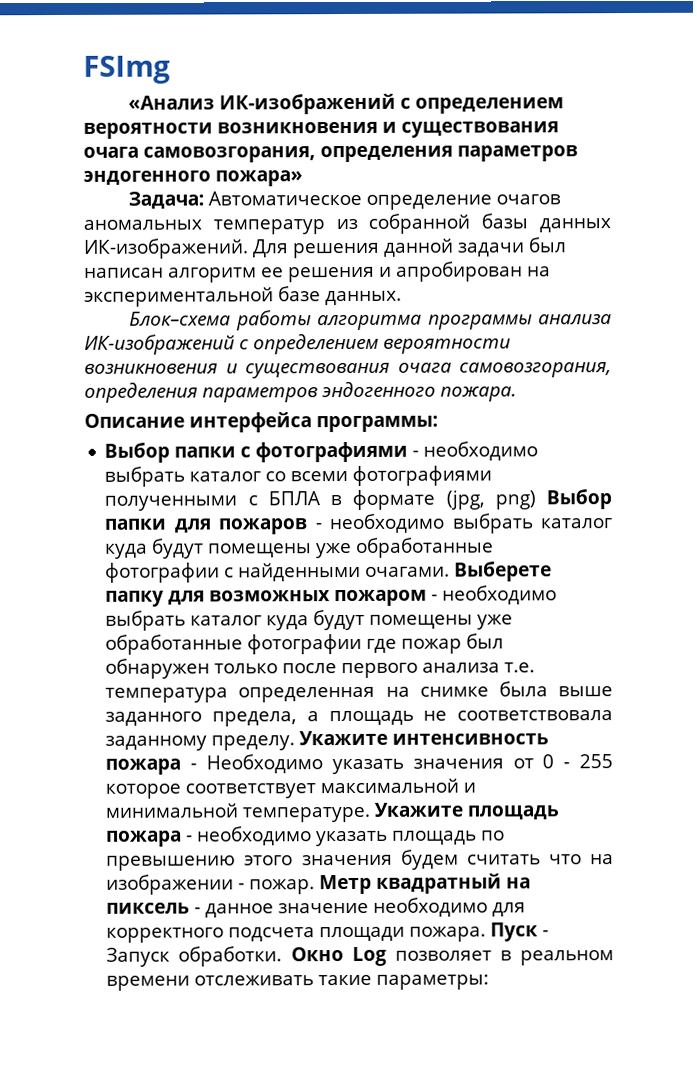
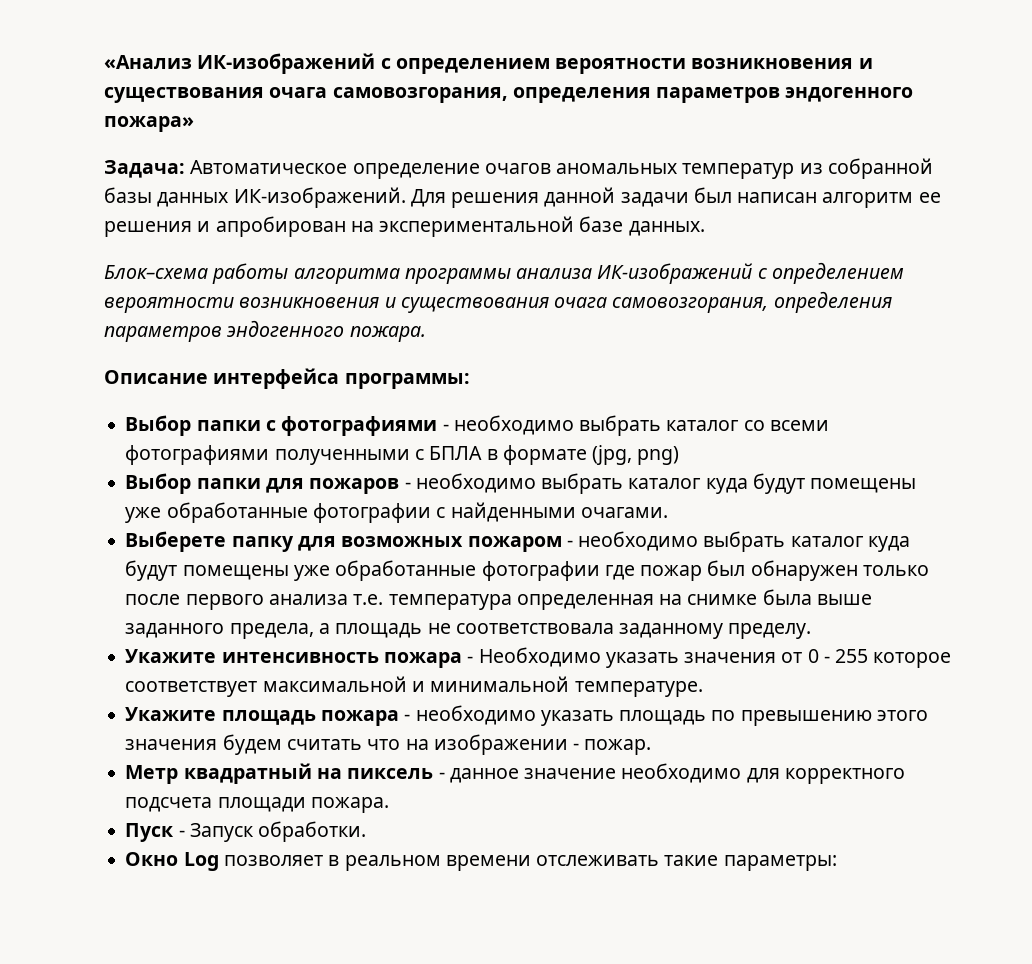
[83,55,171,84] FSImg // -> (104, 62) none
(536, 500) none -> (680, 455) //
(451, 571) none -> (668, 512) //
(296, 743) none -> (812, 631) //
(371, 814) none -> (703, 689) //
(316, 887) none -> (652, 747) //
(487, 934) none -> (389, 805) //
(283, 956) none -> (367, 831) //

